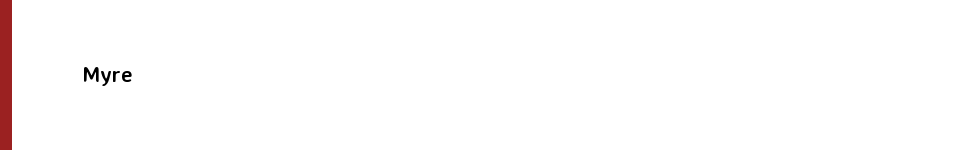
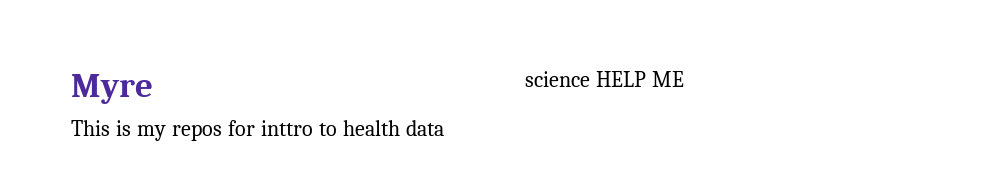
(133, 76) none -> [71,120,444,141] [525,71,684,87] // This is my repos for inttro to health data science HELP ME

